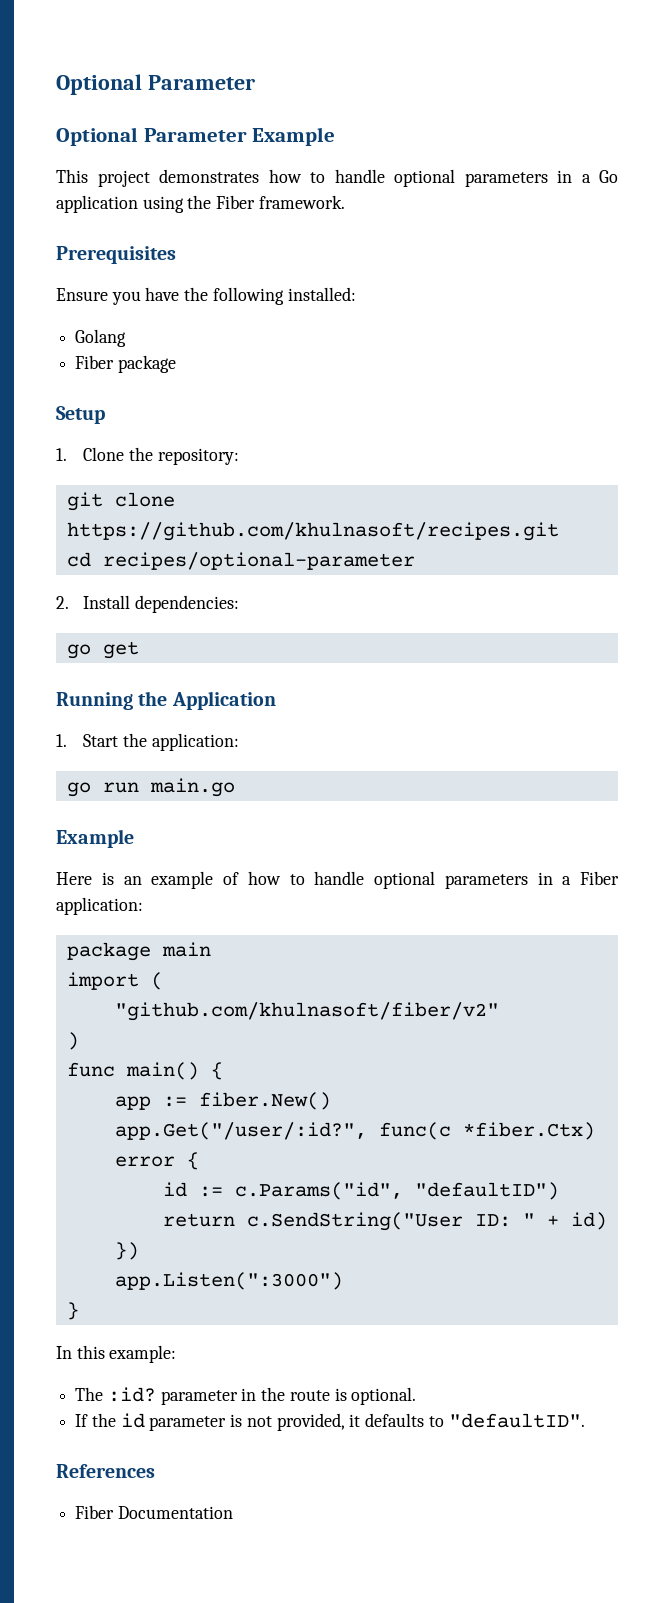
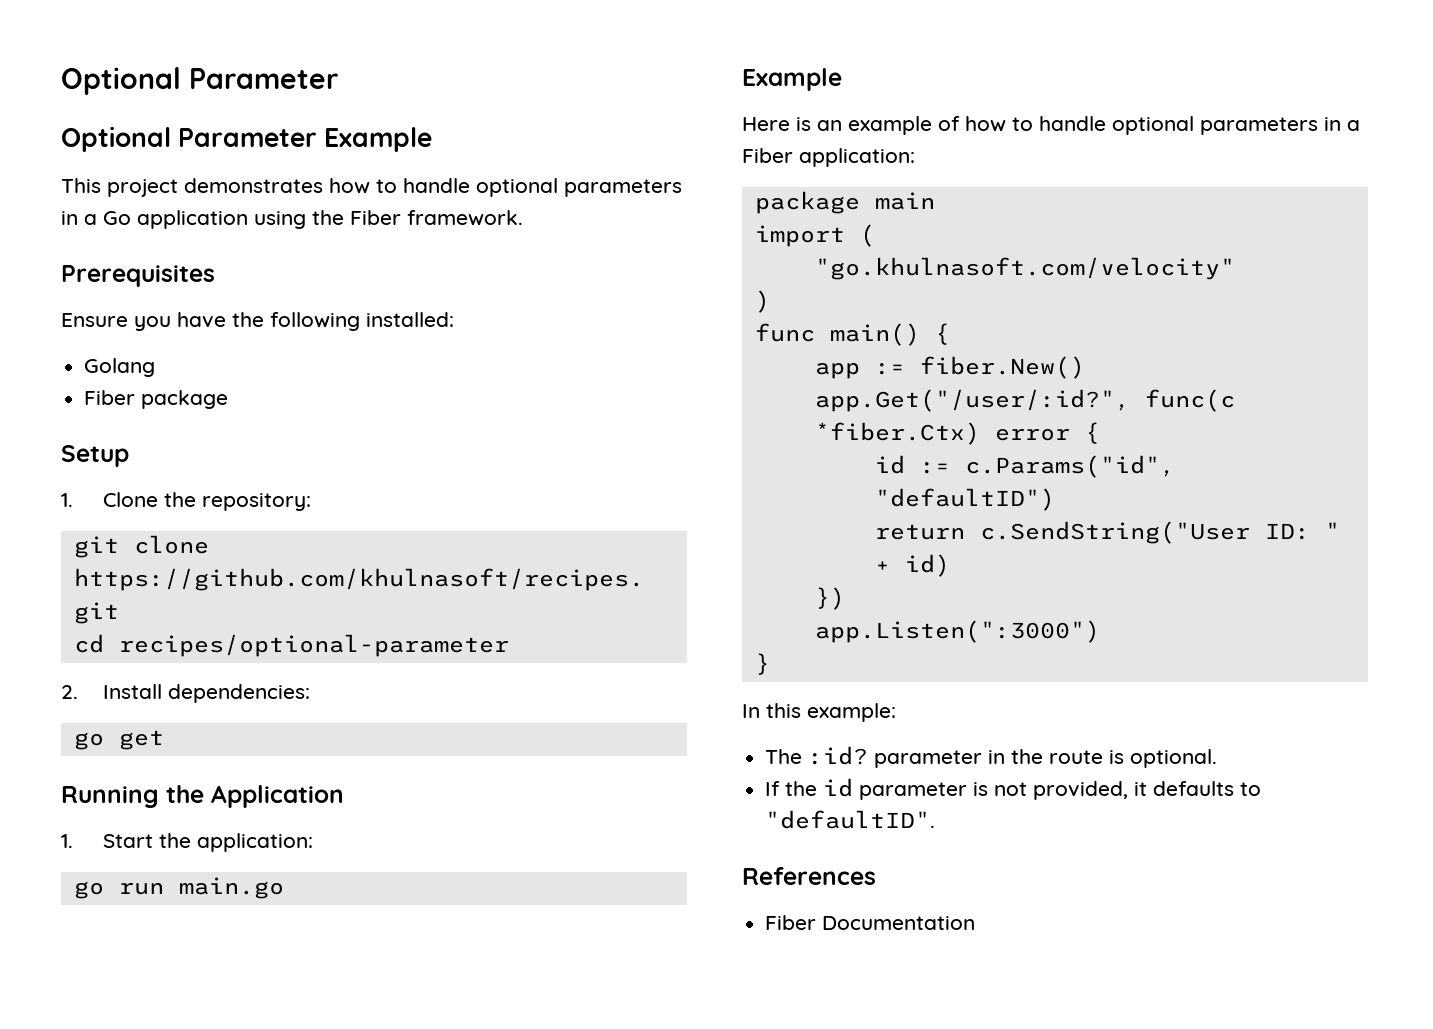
[114,1002,499,1021] "github.com/khulnasoft/fiber/v2" -> [814,257,1235,280] "go.khulnasoft.com/velocity"

